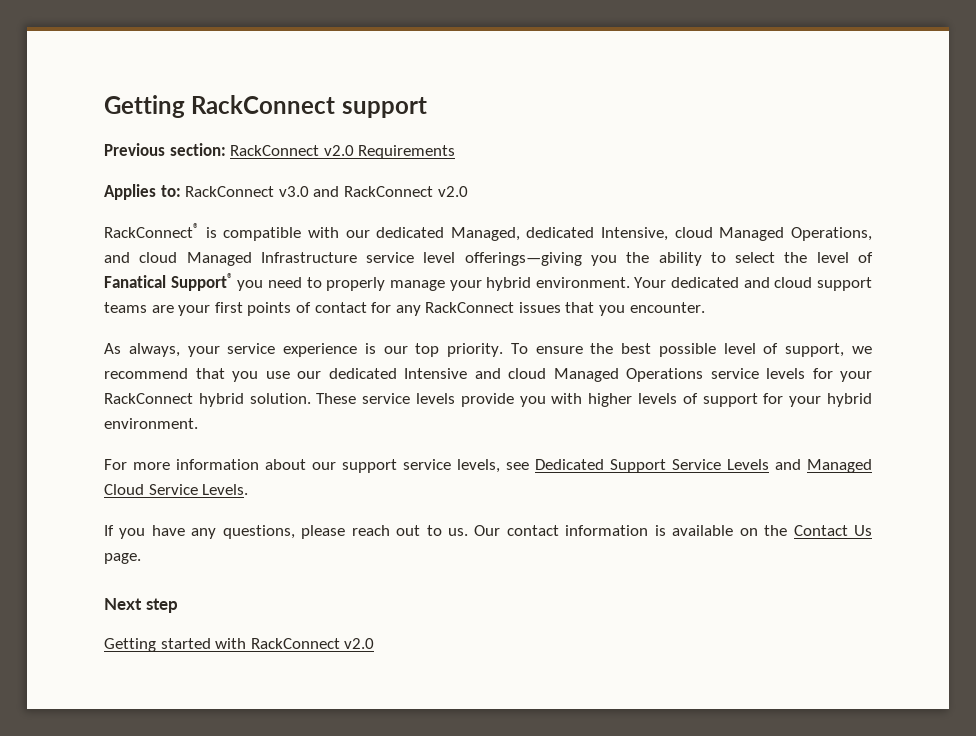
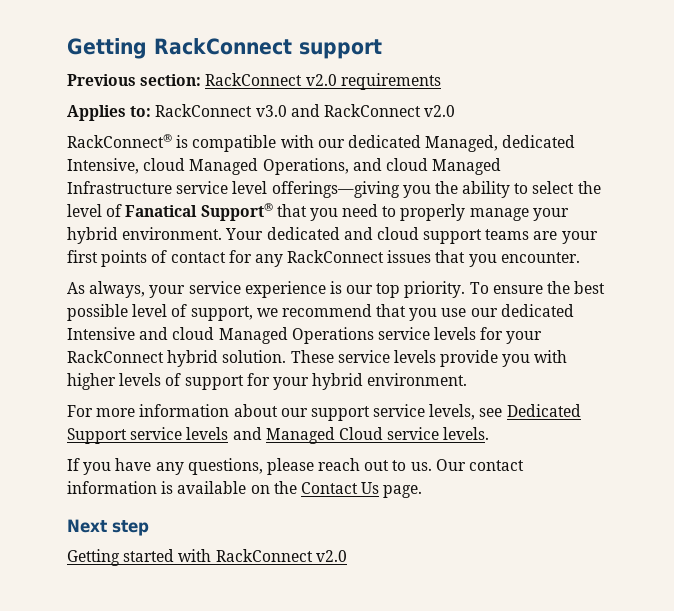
[358,145,456,159] Requirements -> [340,73,441,90] requirements
(233, 282) none -> [276,204,307,217] that
[672,459,769,470] Service Levels -> [130,427,229,440] service levels
[148,484,249,495] Service Levels. -> [387,427,490,440] service levels.

